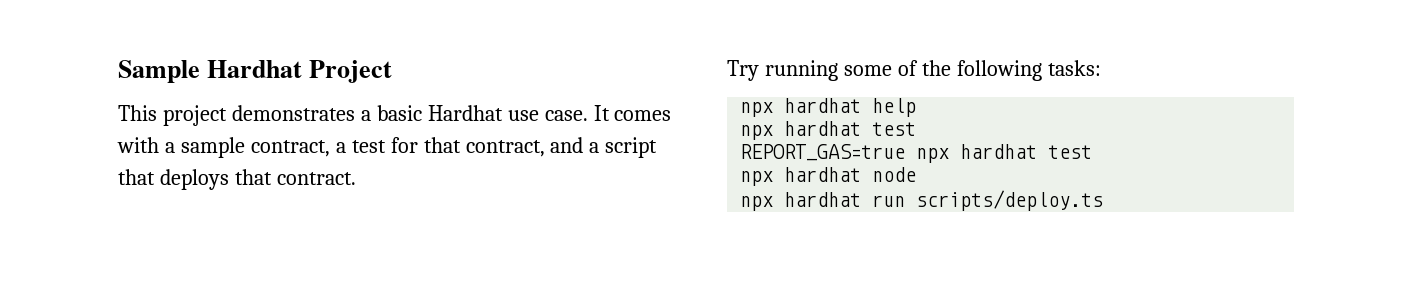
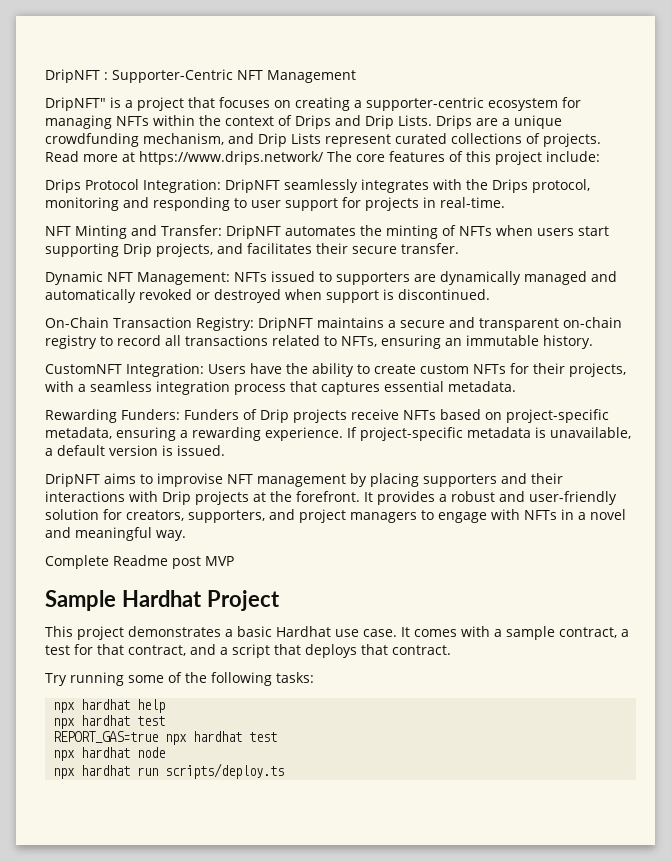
(118, 71) none -> [45,69,356,83] [45,97,581,111] [45,115,562,129] [45,133,601,147] [45,151,600,165] [45,179,590,193] [45,197,505,211] [45,225,609,239] [45,243,459,257] [45,271,617,285] [45,289,490,303] [45,317,622,331] [45,335,593,349] [45,363,626,377] [45,381,516,395] [45,409,609,423] [45,427,631,441] [45,445,225,456] [45,473,563,487] [45,491,617,505] [45,509,626,523] [45,527,186,541] [45,555,234,569] DripNFT : Supporter-Centric NFT Management // DripNFT" is a project that focuses on creating a supporter-centric ecosystem for managing NFTs within the context of Drips and Drip Lists. Drips are a unique crowdfunding mechanism, and Drip Lists represent curated collections of projects. Read more at https://www.drips.network/ The core features of this project include: // Drips Protocol Integration: DripNFT seamlessly integrates with the Drips protocol, monitoring and responding to user support for projects in real-time. // NFT Minting and Transfer: DripNFT automates the minting of NFTs when users start supporting Drip projects, and facilitates their secure transfer. // Dynamic NFT Management: NFTs issued to supporters are dynamically managed and automatically revoked or destroyed when support is discontinued. // On-Chain Transaction Registry: DripNFT maintains a secure and transparent on-chain registry to record all transactions related to NFTs, ensuring an immutable history. // CustomNFT Integration: Users have the ability to create custom NFTs for their projects, with a seamless integration process that captures essential metadata. // Rewarding Funders: Funders of Drip projects receive NFTs based on project-specific metadata, ensuring a rewarding experience. If project-specific metadata is unavailable, a default version is issued. // DripNFT aims to improvise NFT management by placing supporters and their interactions with Drip projects at the forefront. It provides a robust and user-friendly solution for creators, supporters, and project managers to engage with NFTs in a novel and meaningful way. // Complete Readme post MVP //

